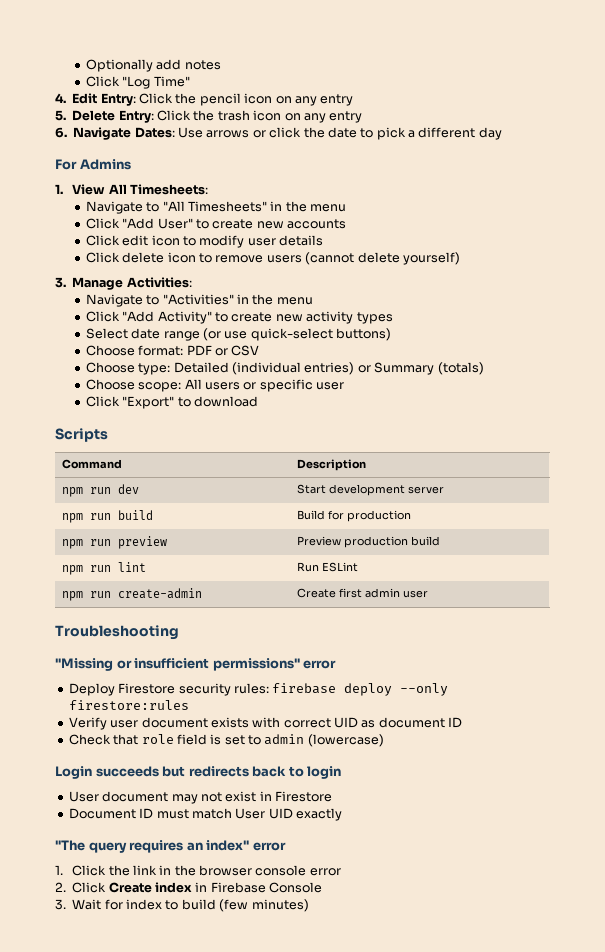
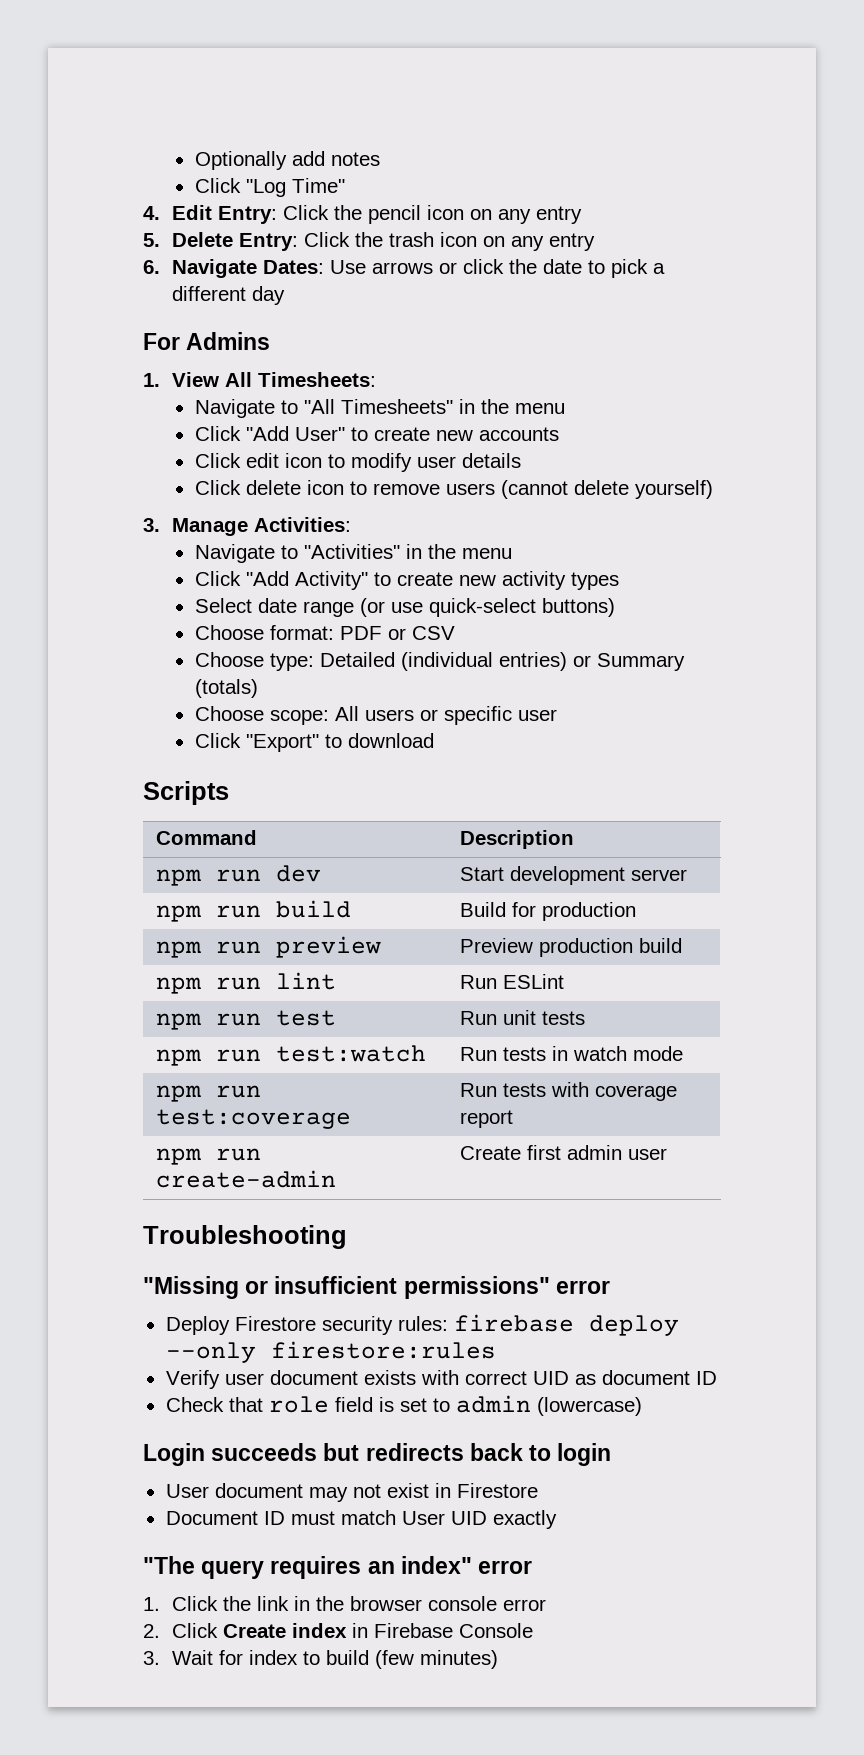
(359, 567) none -> [156,1010,337,1030] [460,1010,586,1025] [156,1045,427,1066] [460,1046,684,1061] [156,1085,262,1102] [156,1109,352,1129] [460,1082,678,1101] [460,1110,514,1128] // npm run test | Run unit tests // npm run test:watch | Run tests in watch mode // npm run test:coverage | Run tests with coverage report

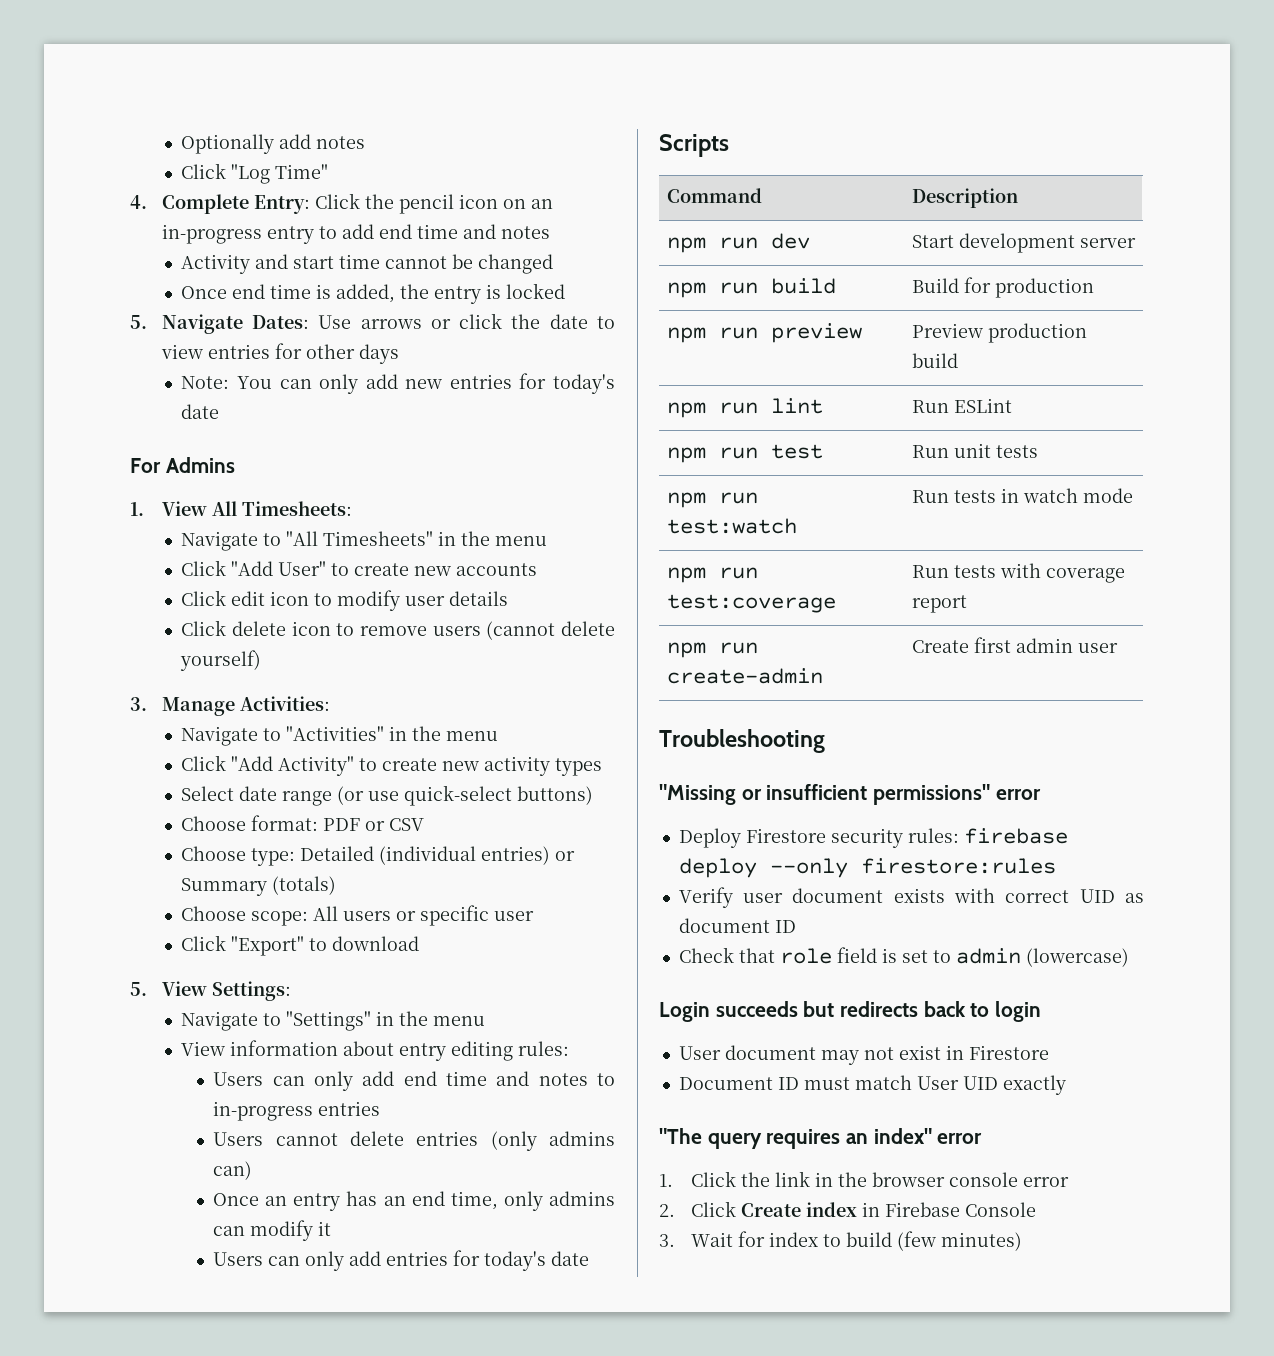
[172,205,213,220] Edit -> [161,194,249,214] Complete
[498,206,583,224] [143,232,596,251] [143,260,160,274] any entry // 5. Delete Entry: Click the trash icon on any entry // 6. -> [530,199,553,209] [161,224,550,244] [181,254,554,274] [181,283,566,304] [130,315,147,329] an in-progress entry to add end time and notes // Activity and start time cannot be changed // Once end time is added, the entry is locked // 5.
[611,259,666,278] [172,286,286,305] pick a different day -> [160,343,399,364] [181,373,615,394] [181,404,220,419] view entries for other days // Note: You can only add new entries for today's date
(434, 740) none -> [130,981,291,1001] [181,1011,486,1031] [181,1040,570,1061] [213,1071,615,1091] [213,1101,381,1121] [213,1131,615,1151] [213,1161,253,1180] [213,1191,615,1211] [213,1220,332,1241] [213,1250,590,1271] // 5. View Settings: // Navigate to "Settings" in the menu // View information about entry editing rules: // Users can only add end time and notes to in-progress entries // Users cannot delete entries (only admins can) // Once an entry has an end time, only admins can modify it // Users can only add entries for today's date

